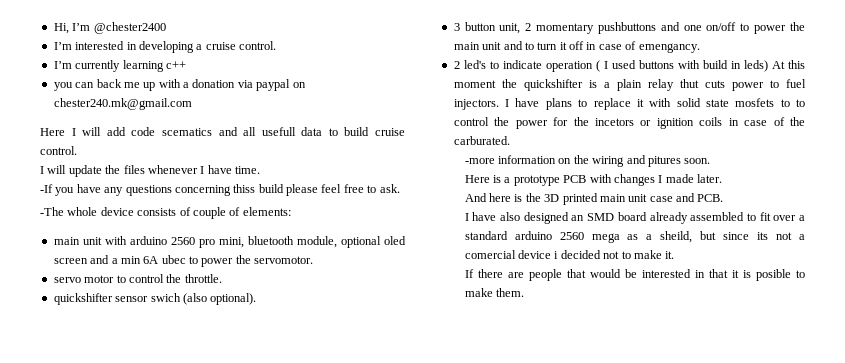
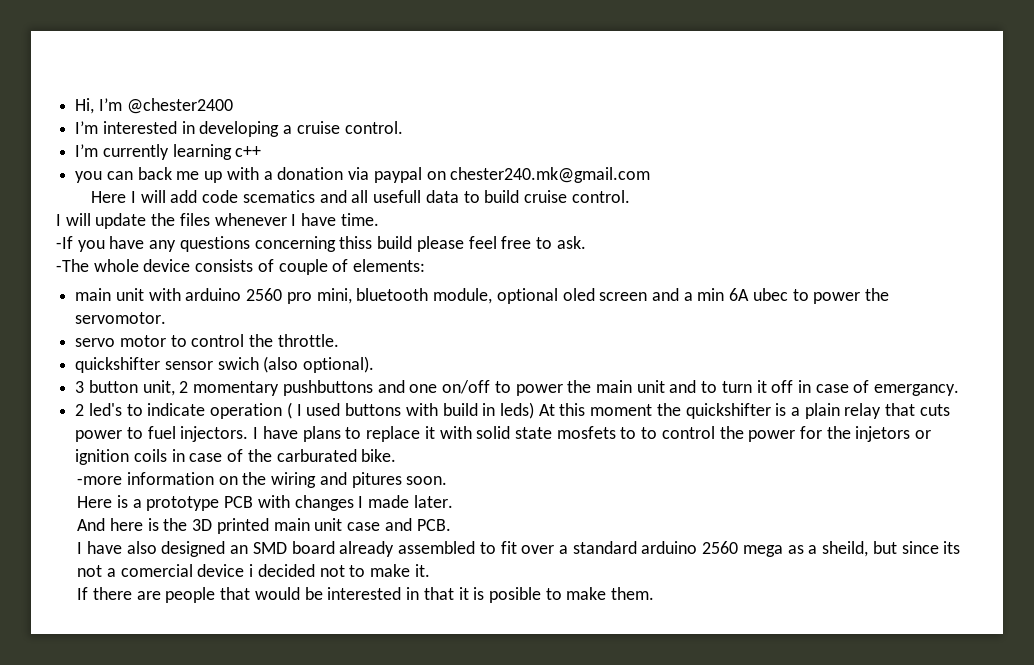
[638,43,700,53] emengancy. -> [874,384,960,396] emergancy.
[679,79,699,88] thut -> [885,403,916,416] that
[594,118,634,126] incetors -> [855,426,911,442] injetors
[453,136,510,145] carburated. -> [276,449,397,462] carburated bike.

